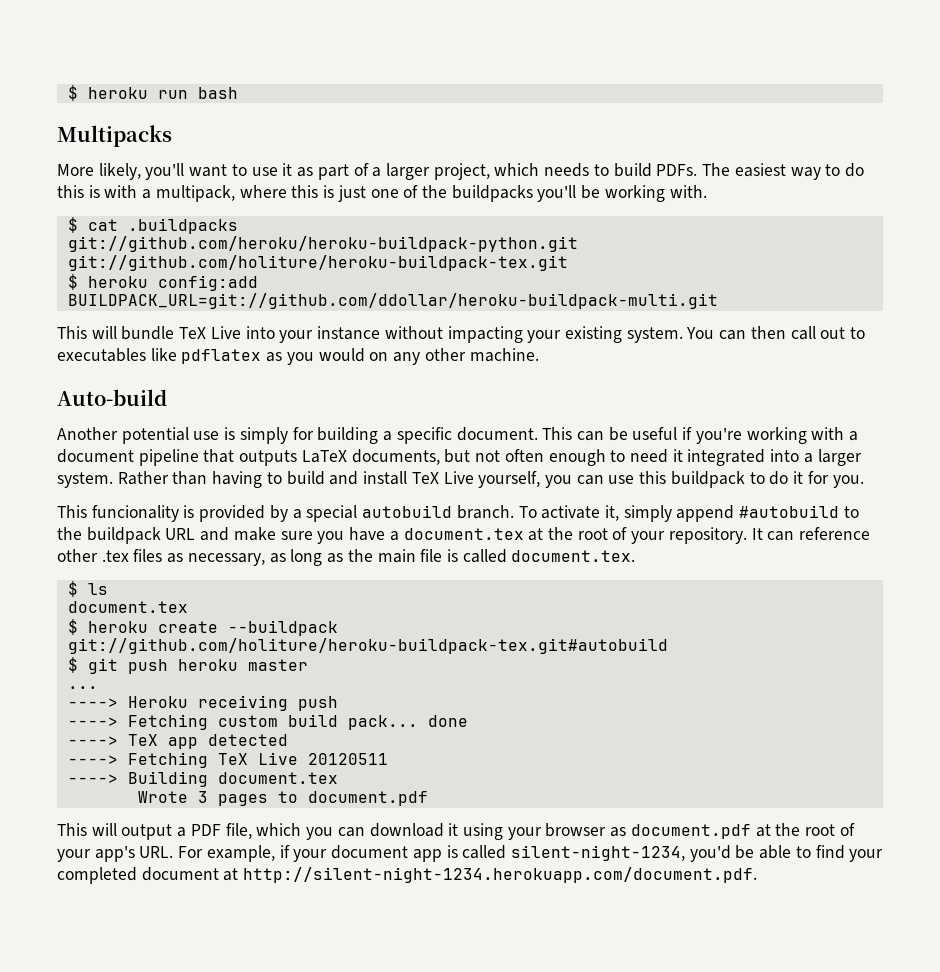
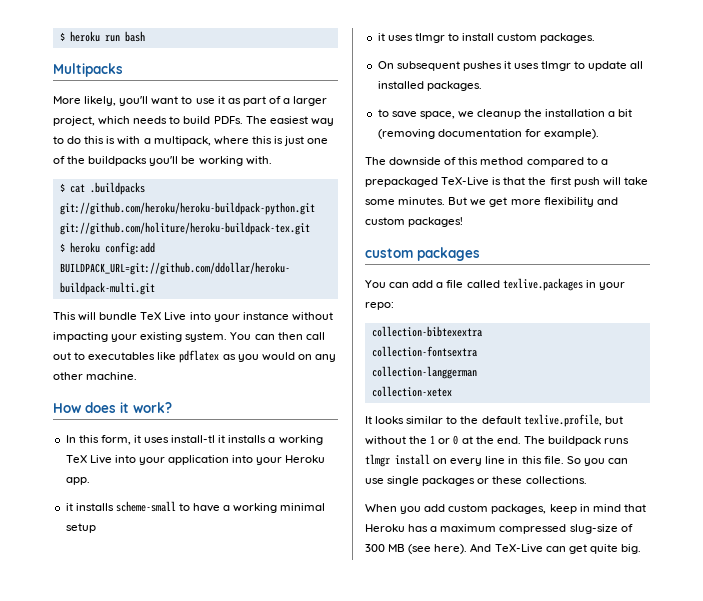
[57,389,167,406] [57,427,859,444] [57,449,862,466] [57,471,864,488] [57,505,859,522] [57,527,871,544] [57,549,636,566] [67,581,108,597] [67,601,188,613] [67,619,338,636] [67,638,668,654] [67,657,308,674] [67,686,98,689] [67,695,338,711] [67,714,468,730] [67,734,288,749] [67,752,388,768] [67,771,338,787] [137,791,428,806] [57,823,855,840] [57,845,884,862] [57,867,758,884] Auto-build // Another potential use is simply for building a specific document. This can be useful if you're working with a document pipeline that outputs LaTeX documents, but not often enough to need it integrated into a larger system. Rather than having to build and install TeX Live yourself, you can use this buildpack to do it for you. // This funcionality is provided by a special autobuild branch. To activate it, simply append #autobuild to the buildpack URL and make sure you have a document.tex at the root of your repository. It can reference other .tex files as necessary, as long as the main file is called document.tex. // $ ls // document.tex // $ heroku create --buildpack git://github.com/holiture/heroku-buildpack-tex.git#autobuild // $ git push heroku master // ... // ----> Heroku receiving push // ----> Fetching custom build pack... done // ----> TeX app detected // ----> Fetching TeX Live 20120511 // ----> Building document.tex // Wrote 3 pages to document.pdf // This will output a PDF file, which you can download it using your browser as document.pdf at the root of your app's URL. For example, if your document app is called silent-night-1234, you'd be able to find your completed document at http://silent-night-1234.herokuapp.com/document.pdf. -> [53,402,172,413] [65,435,323,445] [65,455,326,465] [65,477,90,485] [65,501,326,513] [65,523,96,533] [377,33,596,43] [377,61,644,71] [377,81,482,91] [377,109,633,119] [377,129,599,139] [365,157,608,167] [365,177,648,187] [365,197,618,207] [365,217,464,227] [365,247,480,261] [365,278,625,291] [365,302,394,310] [371,326,482,337] [371,346,477,357] [371,366,477,379] [371,386,452,397] [365,414,623,427] [365,435,630,446] [365,454,628,467] [365,476,587,486] [365,504,646,514] [365,524,633,534] [365,543,641,554] How does it work? // In this form, it uses install-tl it installs a working TeX Live into your application into your Heroku app. // it installs scheme-small to have a working minimal setup // it uses tlmgr to install custom packages. // On subsequent pushes it uses tlmgr to update all installed packages. // to save space, we cleanup the installation a bit (removing documentation for example). // The downside of this method compared to a prepackaged TeX-Live is that the first push will take some minutes. But we get more flexibility and custom packages! // custom packages // You can add a file called texlive.packages in your repo: // collection-bibtexextra // collection-fontsextra // collection-langgerman // collection-xetex // It looks similar to the default texlive.profile, but without the 1 or 0 at the end. The buildpack runs tlmgr install on every line in this file. So you can use single packages or these collections. // When you add custom packages, keep in mind that Heroku has a maximum compressed slug-size of 300 MB (see here). And TeX-Live can get quite big.

